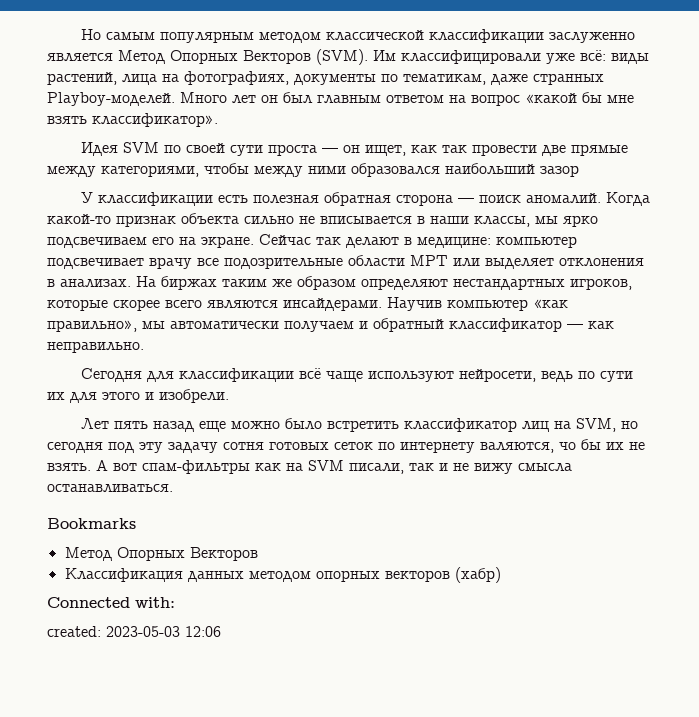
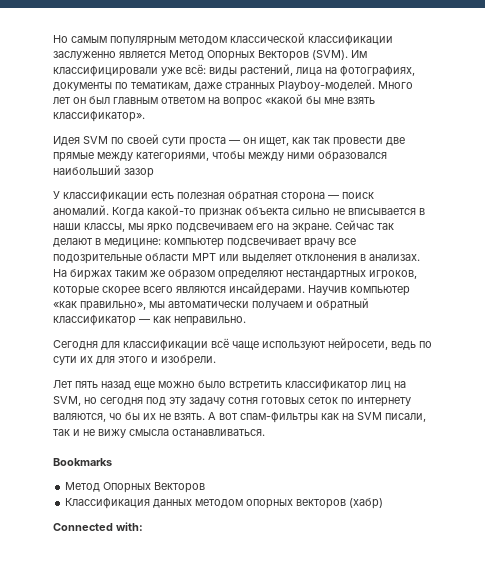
[47,626,221,637] // created: 2023-05-03 12:06 -> (143, 526) none

